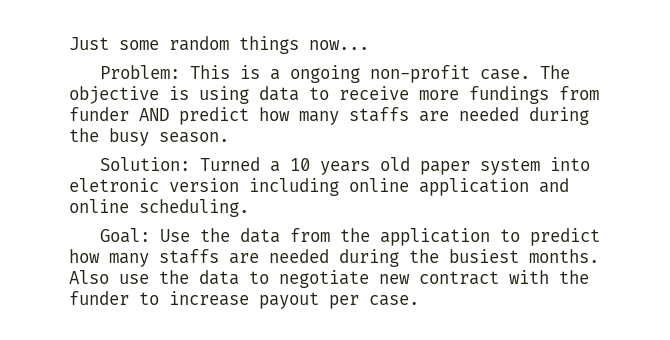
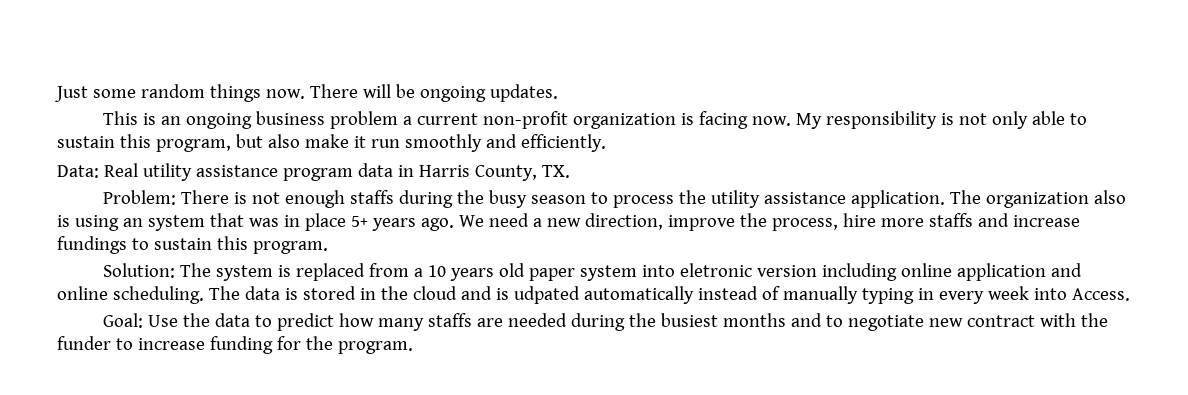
[309,40,369,50] [99,65,570,83] [69,86,599,104] [69,107,589,125] [69,128,229,146] [99,157,260,171] now... // Problem: This is a ongoing non-profit case. The objective is using data to receive more fundings from funder AND predict how many staffs are needed during the busy season. // Solution: Turned -> [265,84,558,102] [102,111,1087,129] [57,134,606,152] [57,163,570,181] [102,190,1126,208] [57,213,1080,231] [57,236,328,254] [102,263,409,281] now. There will be ongoing updates. // This is an ongoing business problem a current non-profit organization is facing now. My responsibility is not only able to sustain this program, but also make it run smoothly and efficiently. // Data: Real utility assistance program data in Harris County, TX. // Problem: There is not enough staffs during the busy season to process the utility assistance application. The organization also is using an system that was in place 5+ years ago. We need a new direction, improve the process, hire more staffs and increase fundings to sustain this program. // Solution: The system is replaced from
(249, 208) none -> [208,286,1130,304] The data is stored in the cloud and is udpated automatically instead of manually typing in every week into Access.
[289,228,490,246] from the application -> (250, 320) none
[529,249,599,263] [69,270,239,285] months. Also use the data -> [722,313,822,327] months and
[259,292,419,309] payout per case. -> [209,336,413,354] funding for the program.

